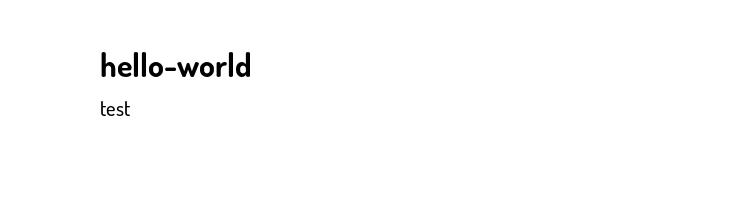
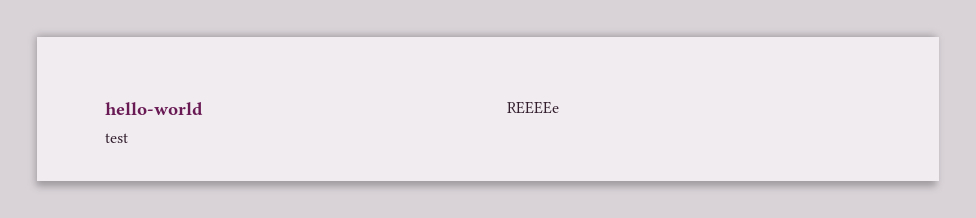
(130, 108) none -> [507,101,559,114] // REEEEe

